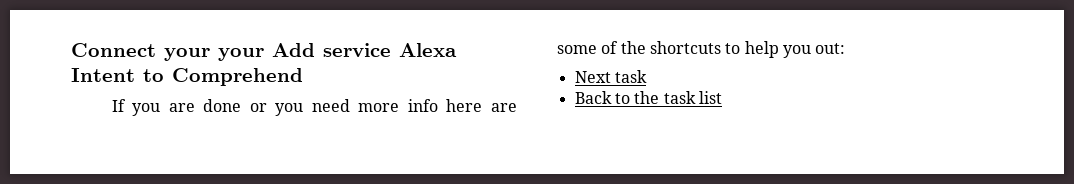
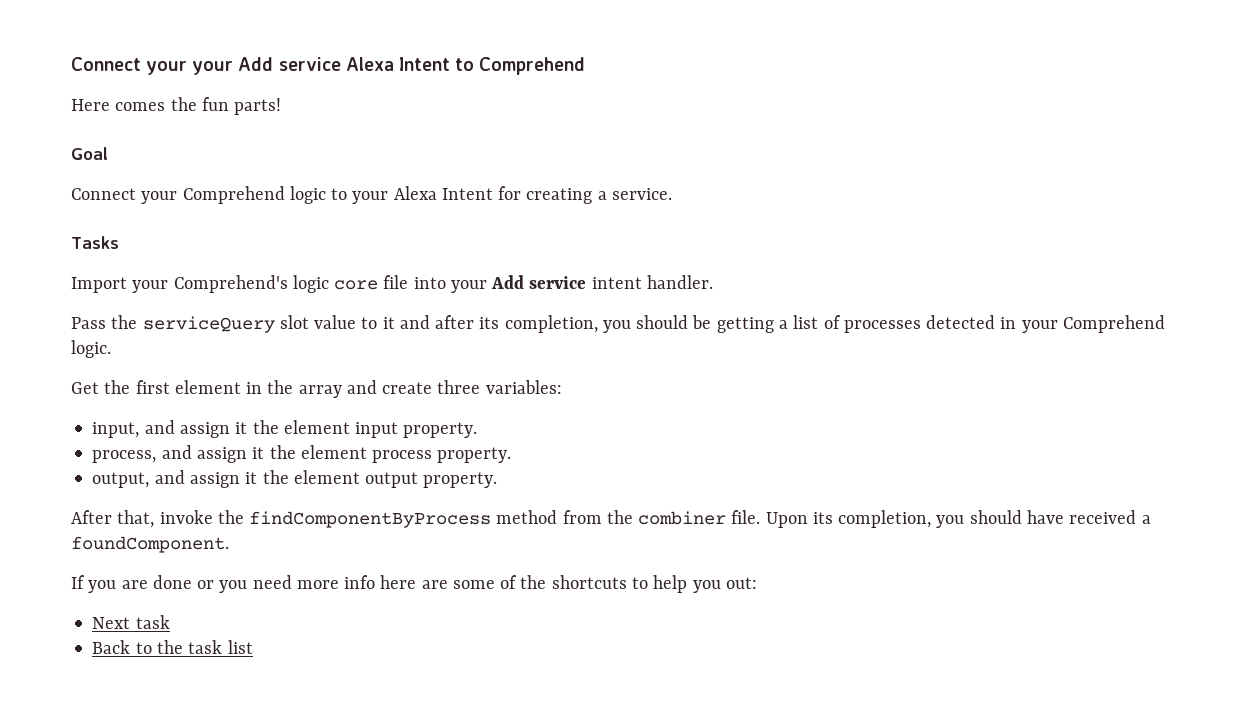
(303, 77) none -> [71,97,282,115] [71,147,108,160] [71,186,672,204] [71,236,119,249] [71,275,713,293] [71,315,1165,333] [71,340,111,358] [71,380,562,398] [92,420,478,438] [92,445,512,463] [92,470,498,488] [71,510,1151,528] [71,536,229,553] // Here comes the fun parts! // Goal // Connect your Comprehend logic to your Alexa Intent for creating a service. // Tasks // Import your Comprehend's logic core file into your Add service intent handler. // Pass the serviceQuery slot value to it and after its completion, you should be getting a list of processes detected in your Comprehend logic. // Get the first element in the array and create three variables: // input, and assign it the element input property. // process, and assign it the element process property. // output, and assign it the element output property. // After that, invoke the findComponentByProcess method from the combiner file. Upon its completion, you should have received a foundComponent.

